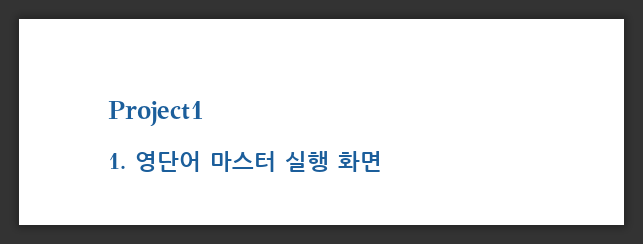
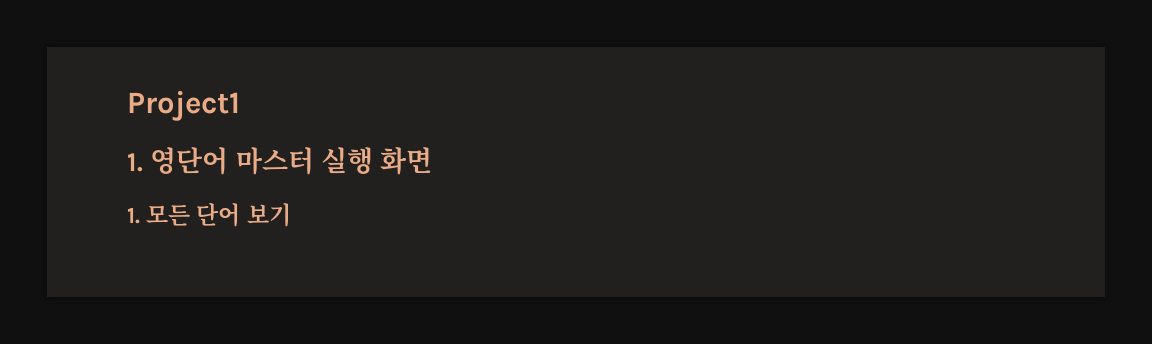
(382, 161) none -> [127,203,291,227] // 1. 모든 단어 보기

